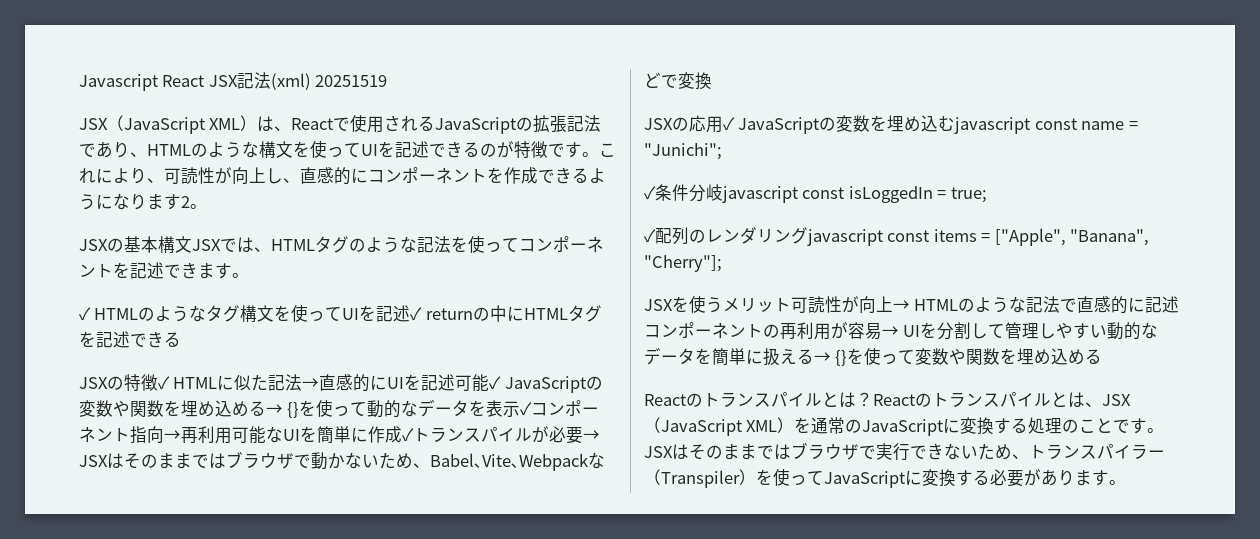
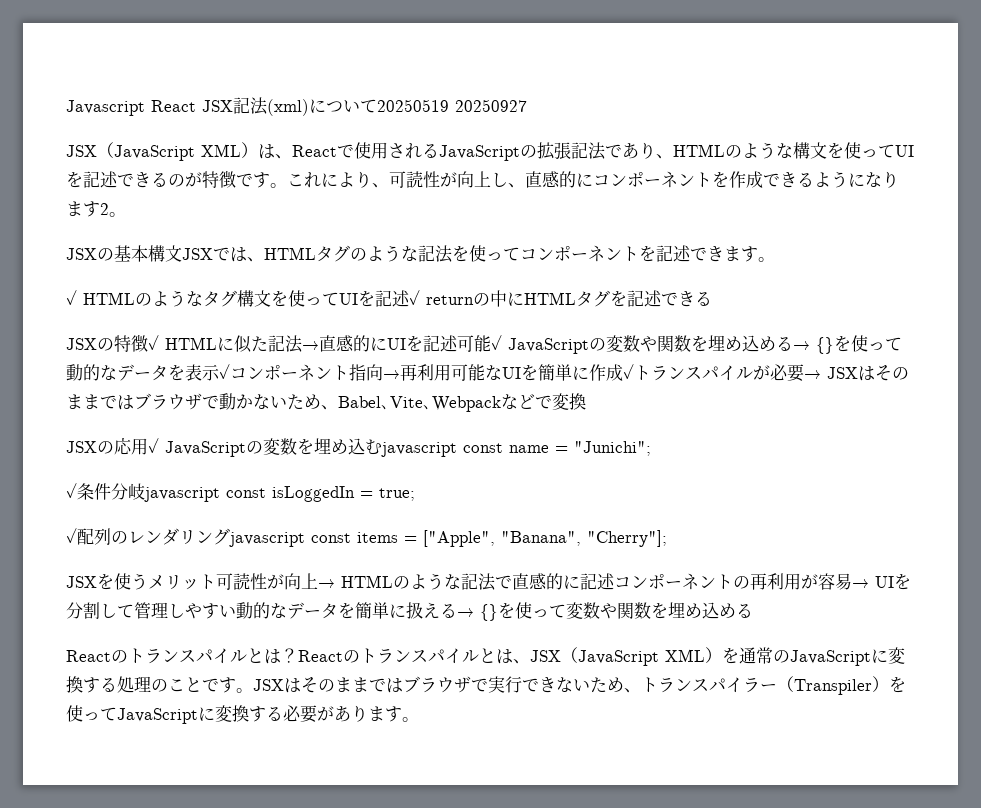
[315,75,388,87] 20251519 -> [309,99,527,113] について20250519 20250927

